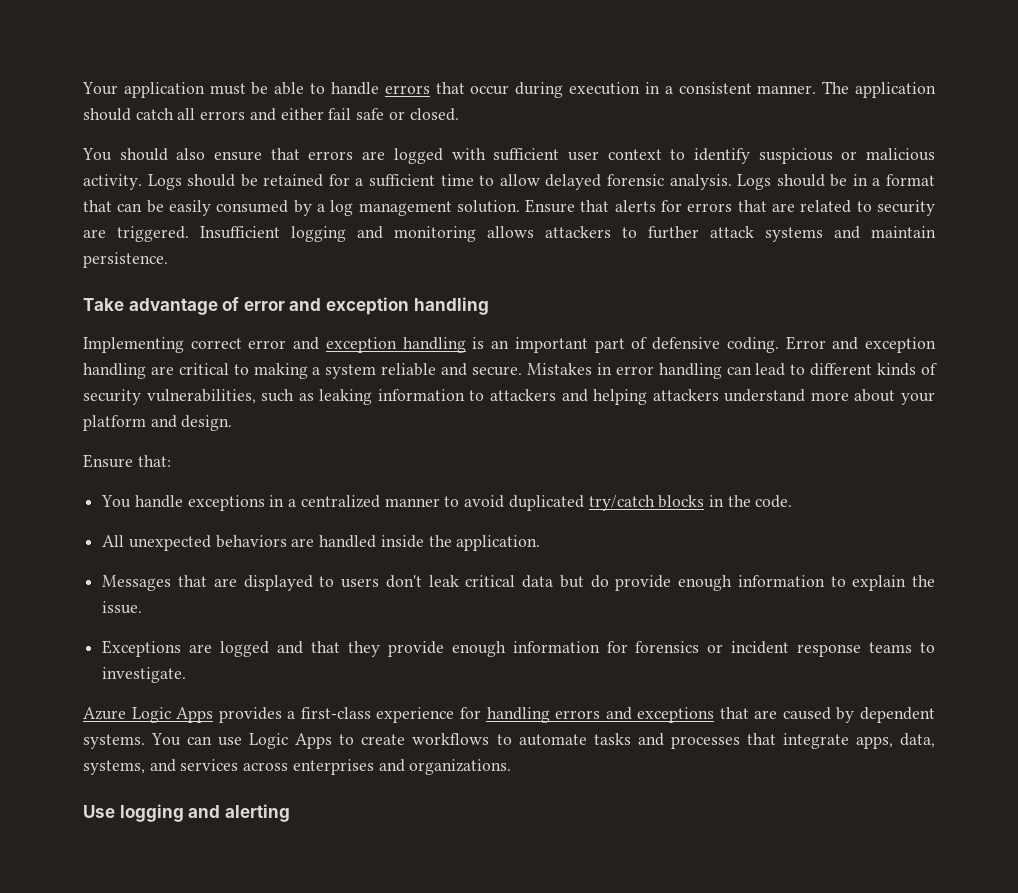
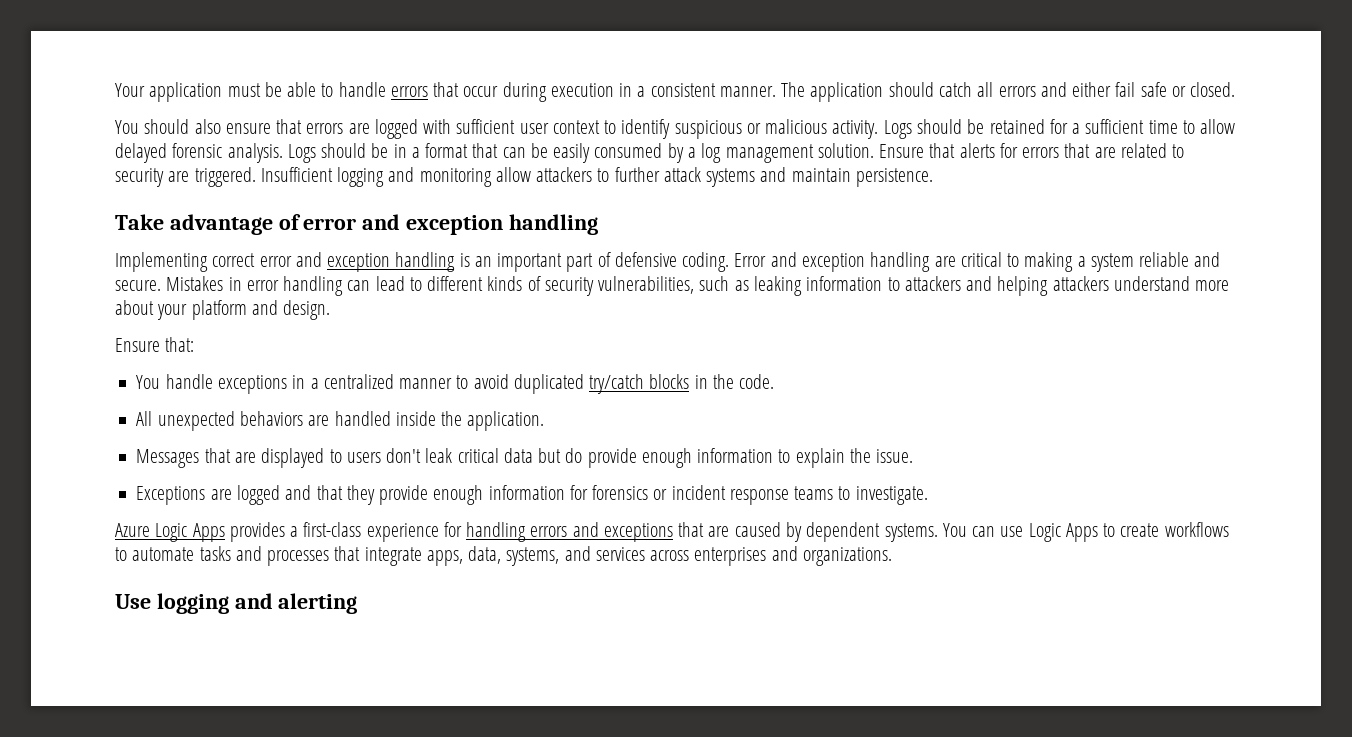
[487,226,534,238] allows -> [495,167,531,182] allow

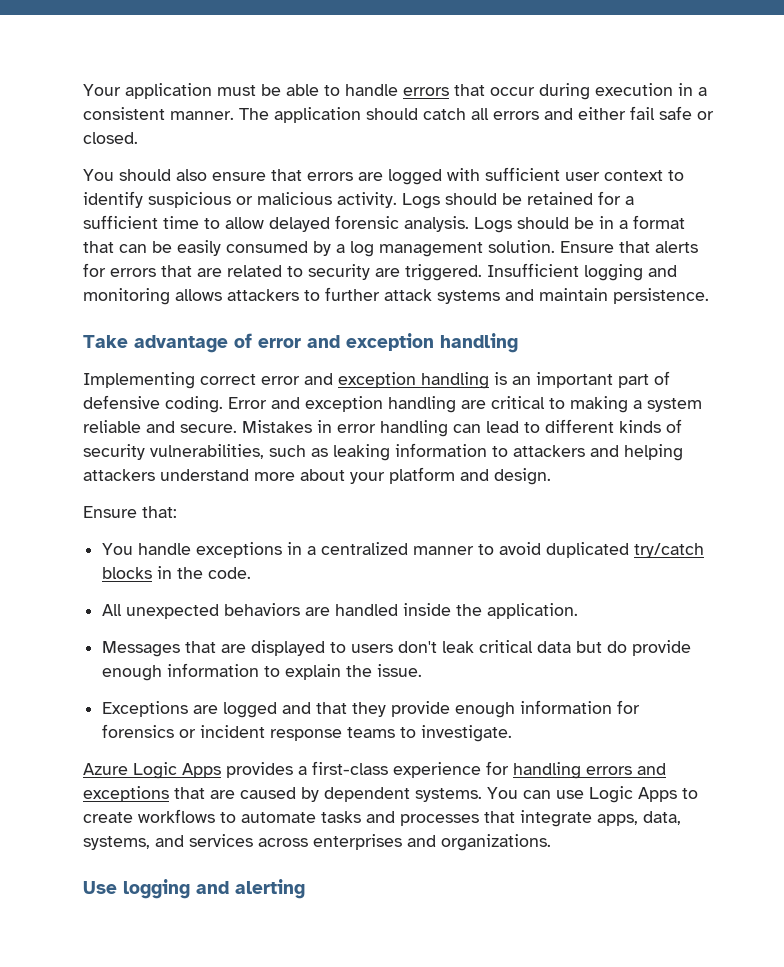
[495,167,531,182] allow -> [175,289,222,301] allows

